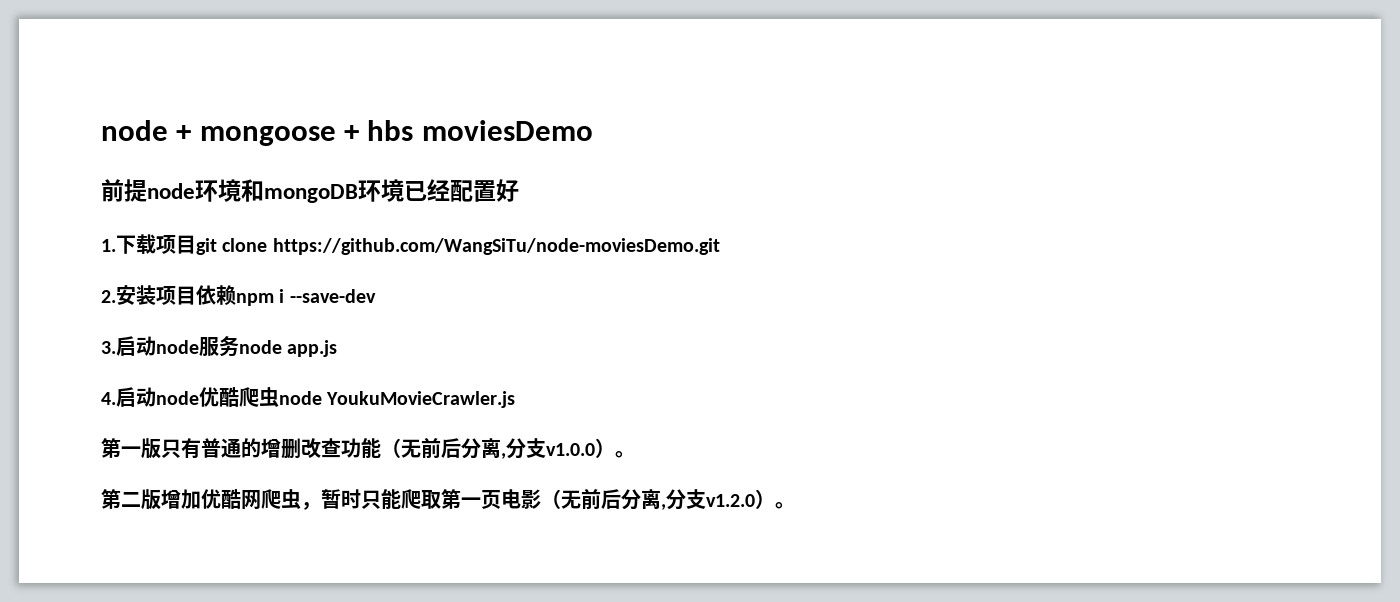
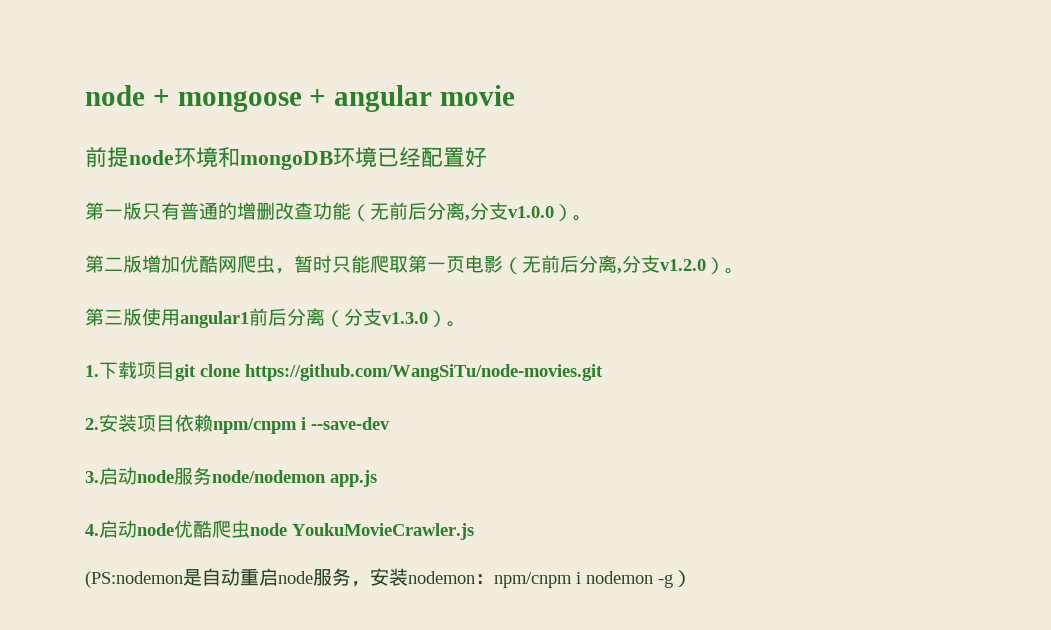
[367,120,593,141] hbs moviesDemo -> [334,85,516,112] angular movie
[101,234,720,255] [101,285,376,306] [101,336,338,357] [101,387,516,408] // 1.下载项目git clone https://github.com/WangSiTu/node-moviesDemo.git // 2.安装项目依赖npm i --save-dev // 3.启动node服务node app.js // 4.启动node优酷爬虫node YoukuMovieCrawler.js -> (487, 157) none
(795, 505) none -> [85,308,466,328] [85,361,603,381] [85,414,390,434] [85,467,377,487] [85,520,474,540] [85,568,692,588] // 第三版使用angular1前后分离（分支v1.3.0）。 // 1.下载项目git clone https://github.com/WangSiTu/node-movies.git // 2.安装项目依赖npm/cnpm i --save-dev // 3.启动node服务node/nodemon app.js // 4.启动node优酷爬虫node YoukuMovieCrawler.js // (PS:nodemon是自动重启node服务，安装nodemon：npm/cnpm i nodemon -g）

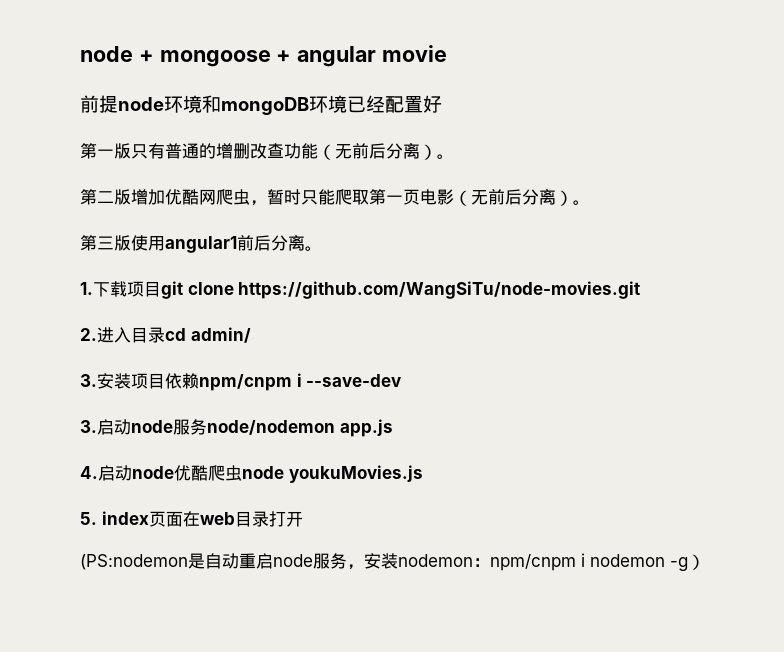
[465,202,554,221] ,分支v1.0.0 -> (420, 151) none
[617,255,706,274] ,分支v1.2.0 -> (556, 197) none
[325,308,447,327] （分支v1.3.0） -> (305, 243) none
(99, 424) none -> [97,327,251,343] [80,374,97,387] 进入目录cd admin/ // 3.
[292,523,474,540] YoukuMovieCrawler.js -> [288,465,423,483] [80,511,303,527] youkuMovies.js // 5. index页面在web目录打开

